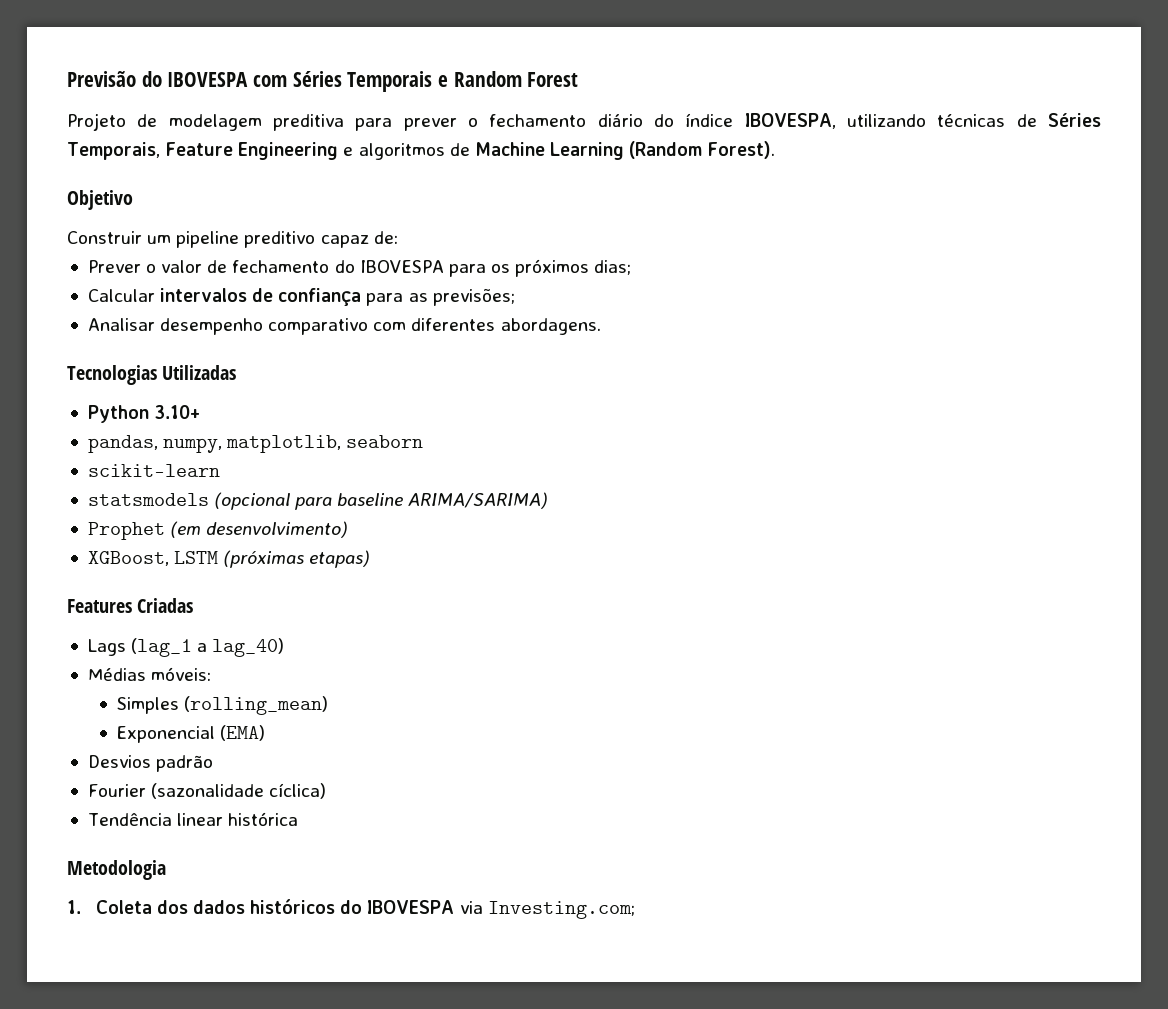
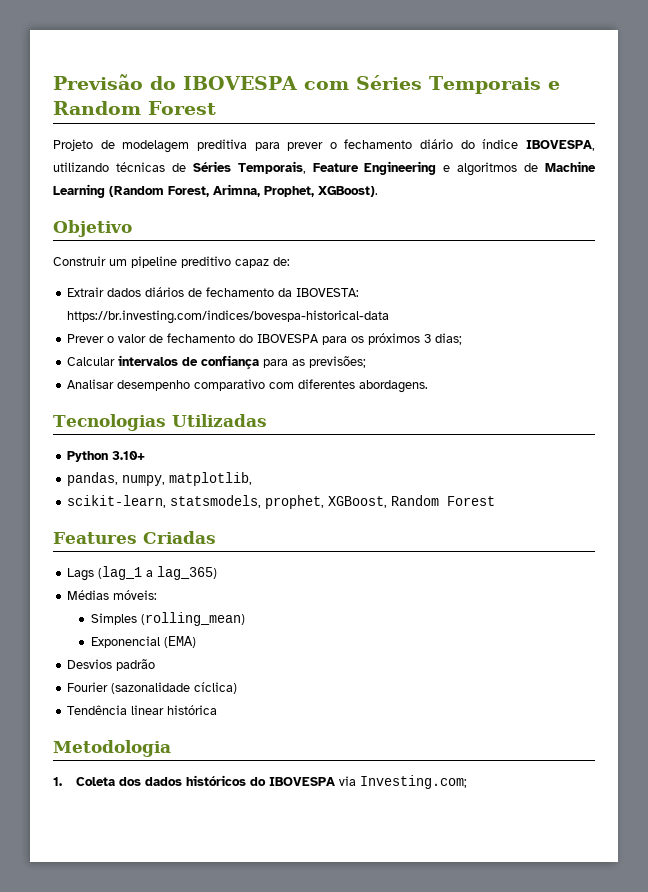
[707,141,776,159] Forest). -> [168,184,378,197] Forest, Arimna, Prophet, XGBoost).
(398, 237) none -> [67,287,360,297] [67,310,390,324] // Extrair dados diários de fechamento da IBOVESTA: https://br.investing.com/indices/bovespa-historical-data
(590, 268) none -> [424,334,432,343] 3
[346,435,424,448] [87,464,220,477] [87,492,549,510] [87,521,349,540] [87,550,371,568] seaborn // scikit-learn // statsmodels (opcional para baseline ARIMA/SARIMA) // Prophet (em desenvolvimento) // XGBoost, LSTM (próximas etapas) -> [67,495,496,509] // scikit-learn, statsmodels, prophet, XGBoost, Random Forest
[212,638,285,657] lag_40) -> [157,566,218,580] lag_365)

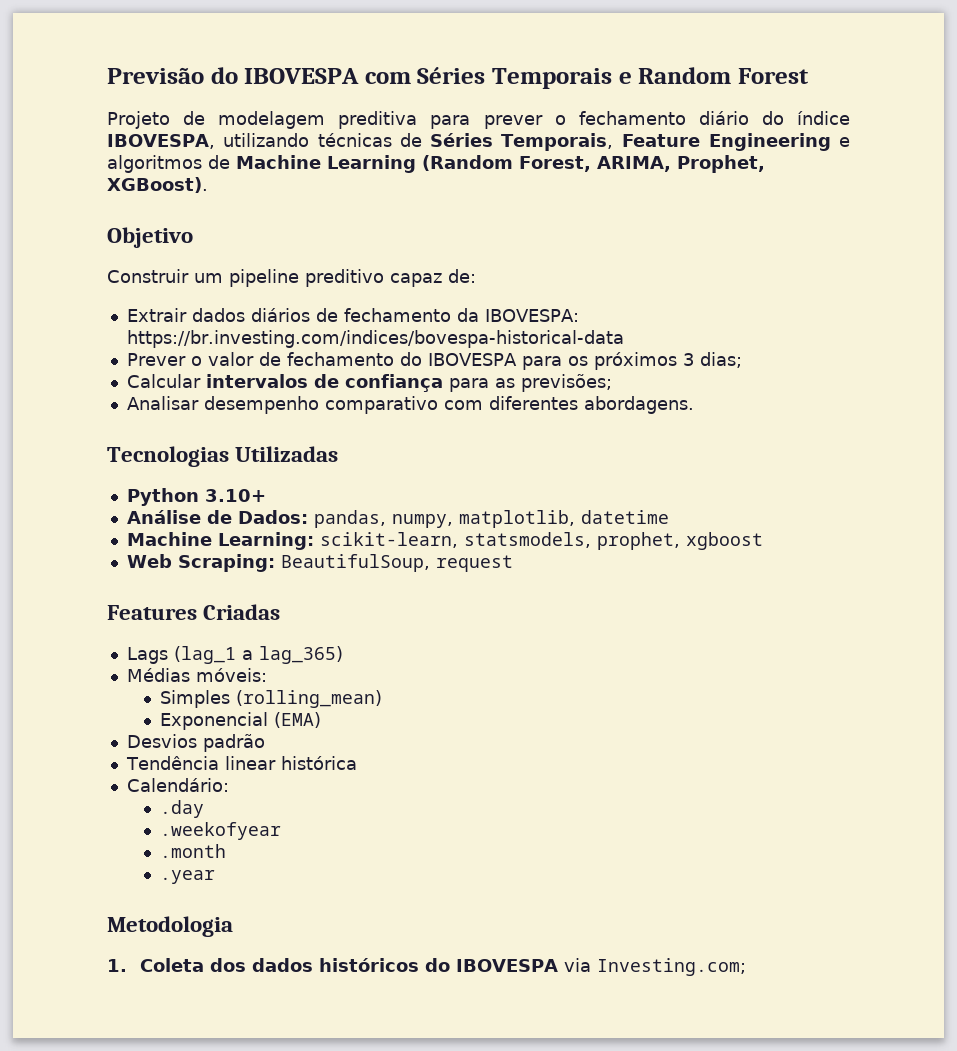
[213,184,260,197] Arimna, -> [596,156,671,172] ARIMA,
[296,288,360,297] IBOVESTA: -> [484,309,579,322] IBOVESPA:
(146, 455) none -> [126,510,308,524] Análise de Dados:
[67,495,496,509] // scikit-learn, statsmodels, prophet, XGBoost, Random Forest -> [580,510,669,524] [126,532,763,550] [126,554,513,572] datetime // Machine Learning: scikit-learn, statsmodels, prophet, xgboost // Web Scraping: BeautifulSoup, request
[67,682,238,694] // Fourier (sazonalidade cíclica) -> (265, 743) none
(218, 710) none -> [126,778,229,792] [159,800,204,818] [159,822,281,840] [159,844,226,858] [159,870,215,884] // Calendário: // .day // .weekofyear // .month // .year

